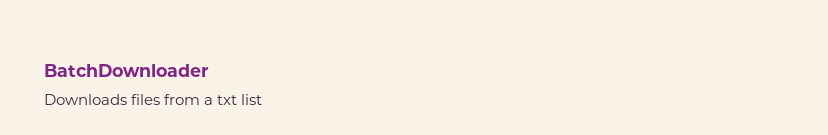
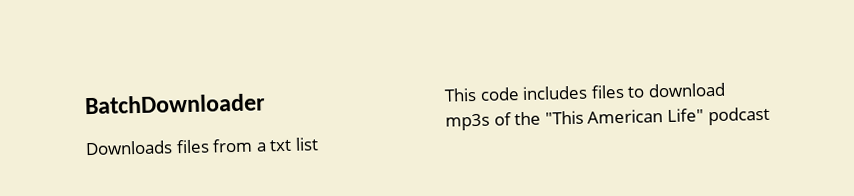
(263, 99) none -> [444,82,726,102] [445,106,770,131] // This code includes files to download mp3s of the "This American Life" podcast

